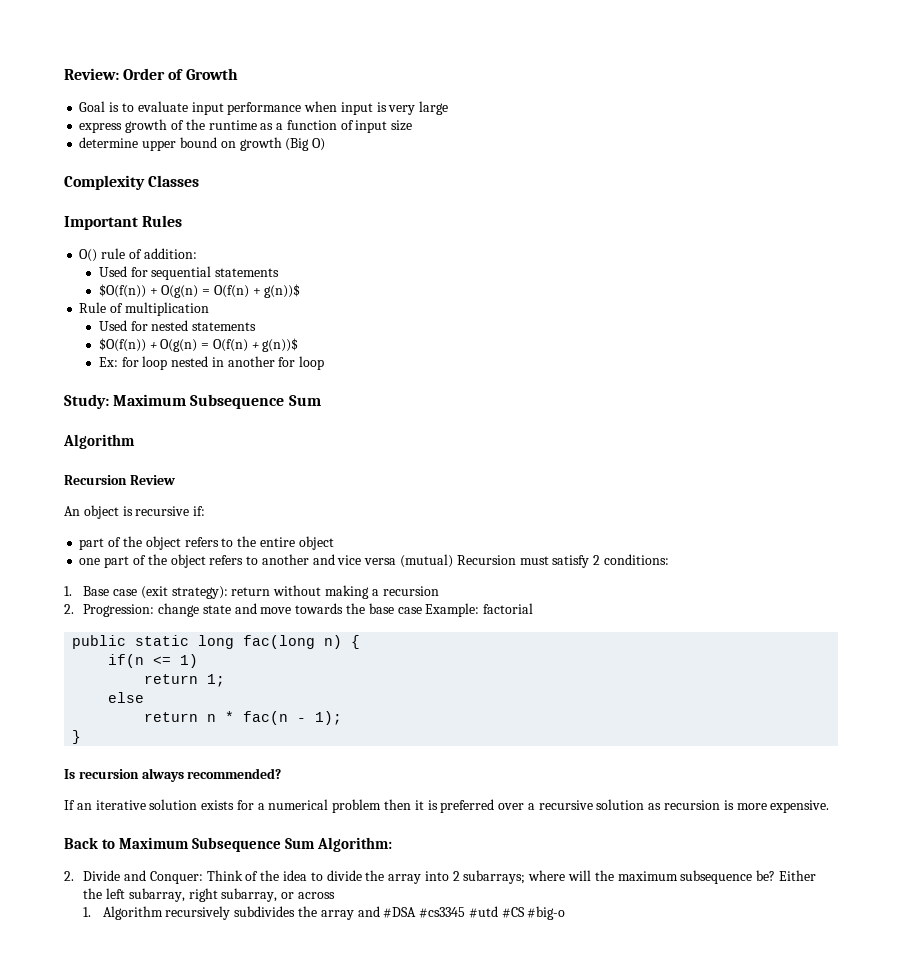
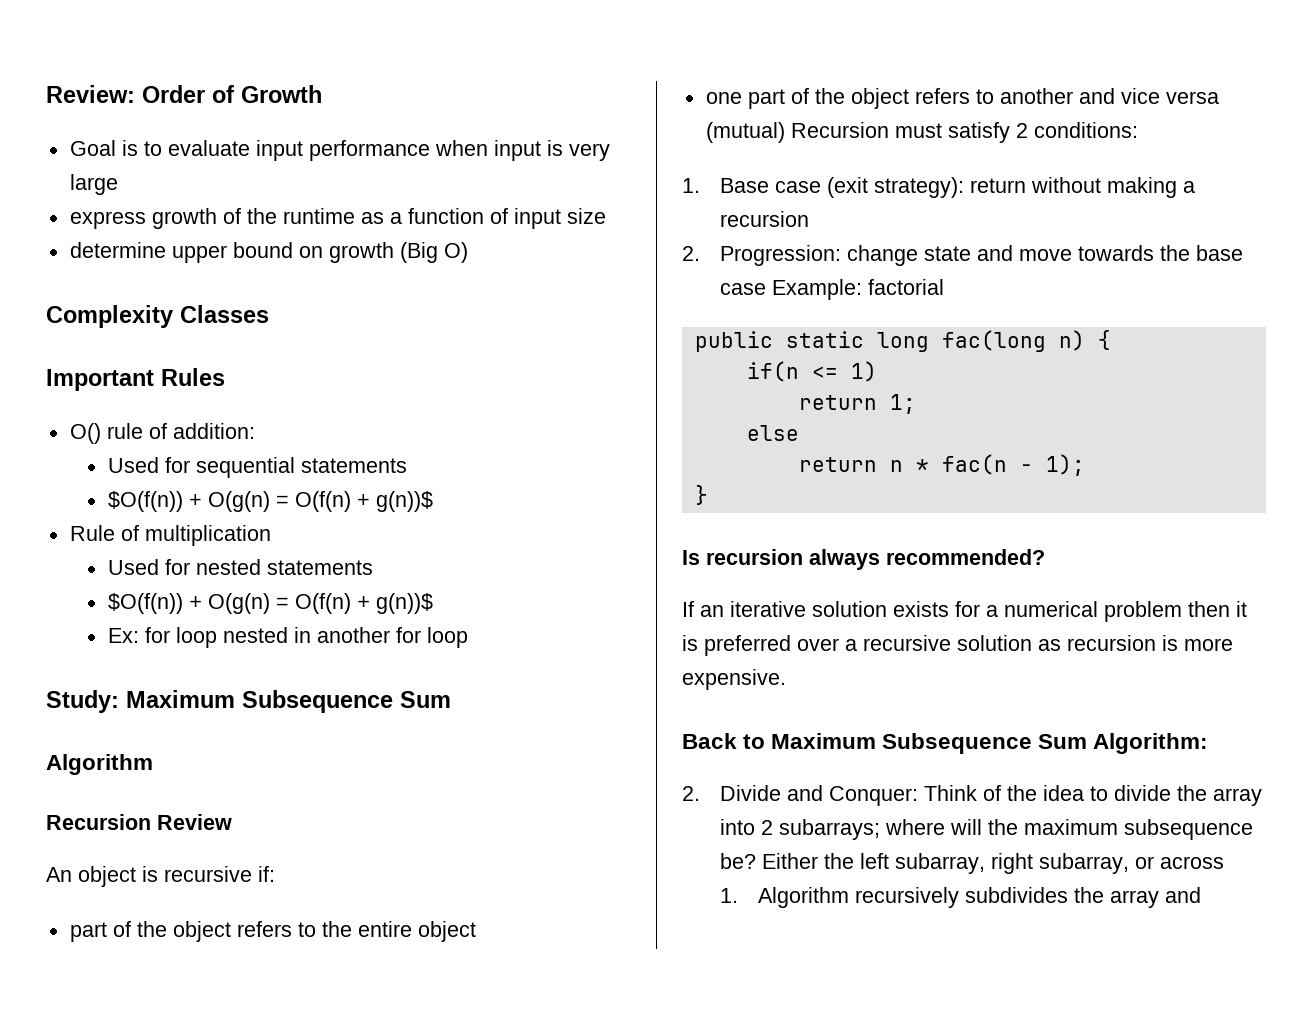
[383,906,566,920] #DSA #cs3345 #utd #CS #big-o -> (1202, 895) none

